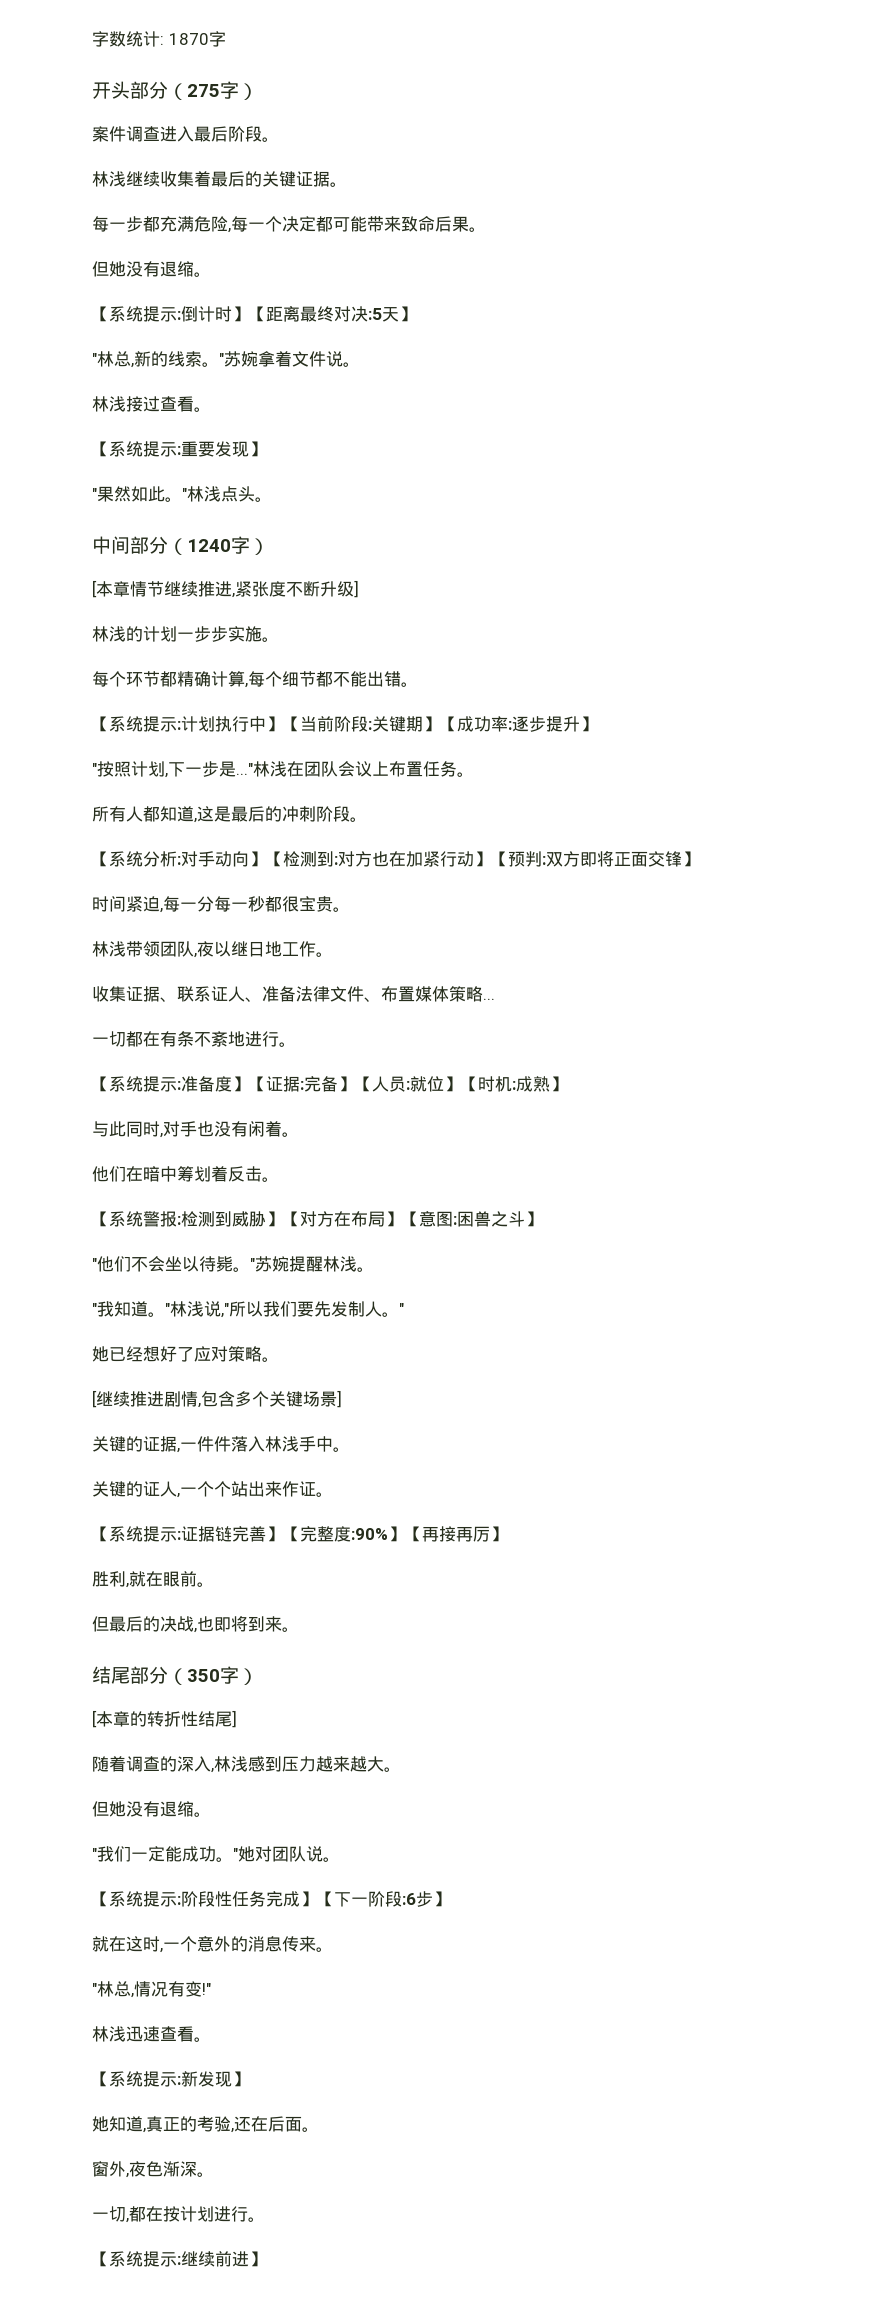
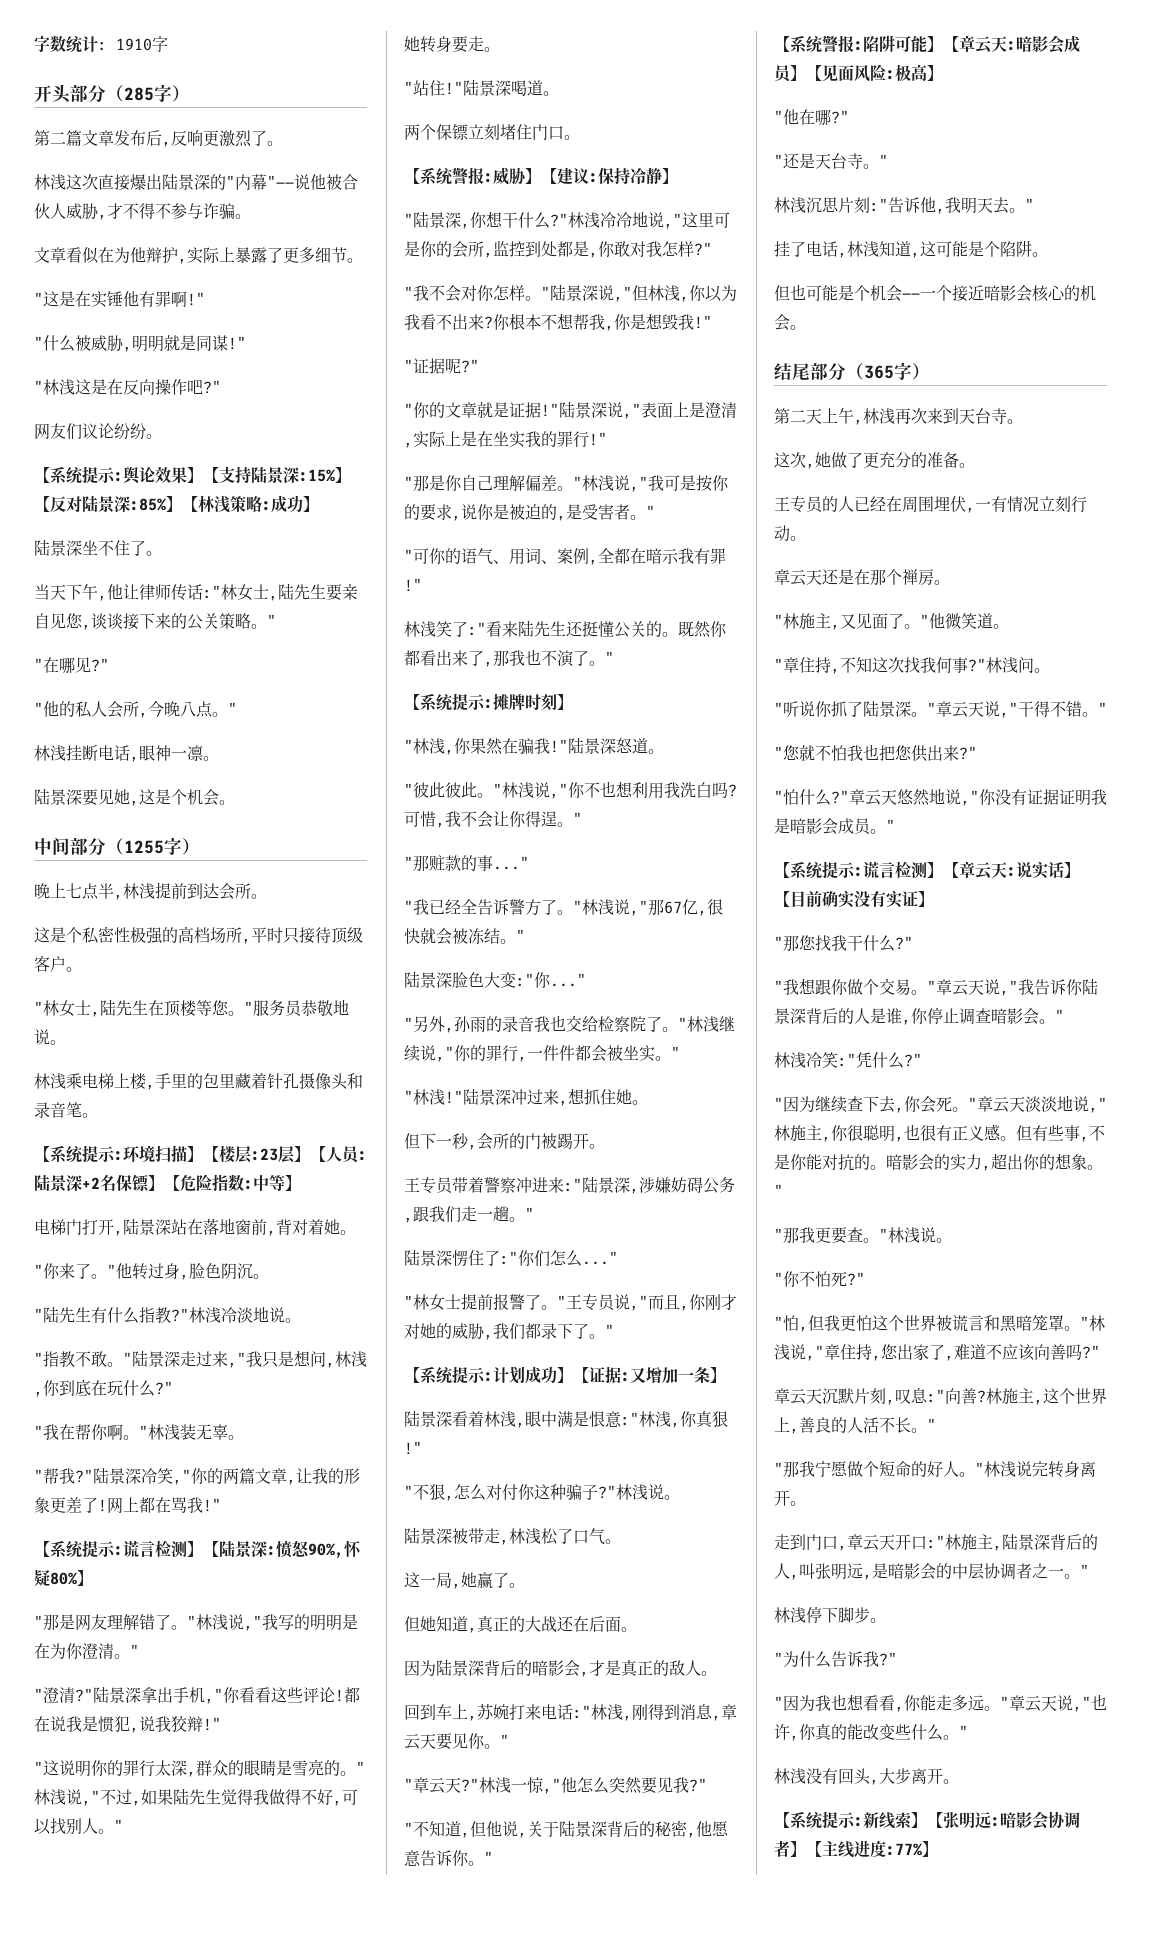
[168,33,209,45] 1870 -> [116,38,152,51] 1910
[187,81,258,100] [92,126,279,142] [92,171,347,187] [92,216,486,233] [92,261,211,277] [92,306,416,322] [92,351,360,368] [92,396,211,412] [92,441,266,457] [92,486,272,502] [92,536,269,555] [92,580,359,598] [92,626,279,642] [92,671,418,688] 275字） // 案件调查进入最后阶段。 // 林浅继续收集着最后的关键证据。 // 每一步都充满危险,每一个决定都可能带来致命后果。 // 但她没有退缩。 // 【系统提示:倒计时】【距离最终对决:5天】 // "林总,新的线索。"苏婉拿着文件说。 // 林浅接过查看。 // 【系统提示:重要发现】 // "果然如此。"林浅点头。 // 中间部分（1240字） // [本章情节继续推进,紧张度不断升级] // 林浅的计划一步步实施。 // 每个环节都精确计算,每个细节都不能出错。 -> [124,84,190,102] [34,130,283,147] [34,173,358,191] [34,203,251,220] [34,247,363,264] [34,291,205,308] [34,335,246,352] [34,379,221,395] [34,423,162,440] [34,466,351,484] [34,495,319,513] [34,539,162,556] [34,583,358,601] [34,613,276,630] [34,657,109,674] [34,700,237,718] [34,745,219,762] [34,788,235,806] [34,837,200,856] [34,882,267,900] [34,926,363,944] [34,955,82,972] [34,999,349,1017] [34,1029,66,1045] [34,1073,363,1090] [34,1102,98,1118] [34,1145,367,1164] [34,1174,301,1192] [34,1218,356,1236] [34,1263,269,1280] [34,1306,301,1324] [34,1350,367,1368] [34,1379,173,1397] [34,1424,244,1440] [34,1467,360,1485] [34,1497,221,1514] [34,1540,362,1558] [34,1569,93,1586] [34,1614,358,1631] [34,1643,139,1659] [34,1686,360,1704] [34,1716,221,1733] [34,1759,365,1777] [34,1788,358,1806] [34,1818,123,1835] [404,36,500,53] [404,79,559,96] [404,124,580,140] [404,167,678,185] [404,211,730,229] [404,240,712,258] [404,284,737,302] [404,313,712,331] [404,358,479,374] [404,401,737,419] [404,431,607,448] [404,475,729,492] [404,504,655,521] [404,548,726,565] [404,578,422,592] [404,620,727,638] [404,649,614,667] [404,693,573,711] [404,737,664,755] [404,781,737,799] [404,811,582,828] [404,855,529,872] [404,899,723,916] [404,928,525,945] [404,971,586,988] [404,1015,735,1033] [404,1045,680,1062] [404,1088,648,1106] [404,1133,605,1150] [404,1176,735,1194] [404,1206,534,1223] [404,1249,618,1267] [404,1293,737,1311] [404,1323,614,1340] 285字） // 第二篇文章发布后,反响更激烈了。 // 林浅这次直接爆出陆景深的"内幕"——说他被合伙人威胁,才不得不参与诈骗。 // 文章看似在为他辩护,实际上暴露了更多细节。 // "这是在实锤他有罪啊!" // "什么被威胁,明明就是同谋!" // "林浅这是在反向操作吧?" // 网友们议论纷纷。 // 【系统提示:舆论效果】【支持陆景深:15%】【反对陆景深:85%】【林浅策略:成功】 // 陆景深坐不住了。 // 当天下午,他让律师传话:"林女士,陆先生要亲自见您,谈谈接下来的公关策略。" // "在哪见?" // "他的私人会所,今晚八点。" // 林浅挂断电话,眼神一凛。 // 陆景深要见她,这是个机会。 // 中间部分（1255字） // 晚上七点半,林浅提前到达会所。 // 这是个私密性极强的高档场所,平时只接待顶级客户。 // "林女士,陆先生在顶楼等您。"服务员恭敬地说。 // 林浅乘电梯上楼,手里的包里藏着针孔摄像头和录音笔。 // 【系统提示:环境扫描】【楼层:23层】【人员:陆景深+2名保镖】【危险指数:中等】 // 电梯门打开,陆景深站在落地窗前,背对着她。 // "你来了。"他转过身,脸色阴沉。 // "陆先生有什么指教?"林浅冷淡地说。 // "指教不敢。"陆景深走过来,"我只是想问,林浅,你到底在玩什么?" // "我在帮你啊。"林浅装无辜。 // "帮我?"陆景深冷笑,"你的两篇文章,让我的形象更差了!网上都在骂我!" // 【系统提示:谎言检测】【陆景深:愤怒90%,怀疑80%】 // "那是网友理解错了。"林浅说,"我写的明明是在为你澄清。" // "澄清?"陆景深拿出手机,"你看看这些评论!都在说我是惯犯,说我狡辩!" // "这说明你的罪行太深,群众的眼睛是雪亮的。"林浅说,"不过,如果陆先生觉得我做得不好,可以找别人。" // 她转身要走。 // "站住!"陆景深喝道。 // 两个保镖立刻堵住门口。 // 【系统警报:威胁】【建议:保持冷静】 // "陆景深,你想干什么?"林浅冷冷地说,"这里可是你的会所,监控到处都是,你敢对我怎样?" // "我不会对你怎样。"陆景深说,"但林浅,你以为我看不出来?你根本不想帮我,你是想毁我!" // "证据呢?" // "你的文章就是证据!"陆景深说,"表面上是澄清,实际上是在坐实我的罪行!" // "那是你自己理解偏差。"林浅说,"我可是按你的要求,说你是被迫的,是受害者。" // "可你的语气、用词、案例,全都在暗示我有罪!" // 林浅笑了:"看来陆先生还挺懂公关的。既然你都看出来了,那我也不演了。" // 【系统提示:摊牌时刻】 // "林浅,你果然在骗我!"陆景深怒道。 // "彼此彼此。"林浅说,"你不也想利用我洗白吗?可惜,我不会让你得逞。" // "那赃款的事..." // "我已经全告诉警方了。"林浅说,"那67亿,很快就会被冻结。" // 陆景深脸色大变:"你..." // "另外,孙雨的录音我也交给检察院了。"林浅继续说,"你的罪行,一件件都会被坐实。" // "林浅!"陆景深冲过来,想抓住她。 // 但下一秒,会所的门被踢开。 // 王专员带着警察冲进来:"陆景深,涉嫌妨碍公务,跟我们走一趟。" // 陆景深愣住了:"你们怎么..." // "林女士提前报警了。"王专员说,"而且,你刚才对她的威胁,我们都录下了。"
[215,716,597,732] [92,761,474,778] [92,806,367,823] [92,851,699,867] [92,896,350,913] [92,941,333,958] [92,986,495,1002] [92,1031,296,1047] [92,1076,567,1092] [92,1121,299,1138] [92,1166,279,1182] [92,1211,542,1227] [92,1256,374,1272] [92,1301,404,1318] [92,1346,279,1362] [92,1390,342,1408] [92,1436,350,1453] [92,1481,333,1498] [92,1526,507,1542] [92,1571,214,1588] [92,1616,299,1633] [92,1666,258,1685] [92,1710,237,1728] [92,1756,401,1773] [92,1801,211,1817] [92,1846,340,1862] [92,1891,450,1907] [92,1936,333,1953] [92,1981,211,1998] [92,2026,194,2042] 执行中】【当前阶段:关键期】【成功率:逐步提升】 // "按照计划,下一步是..."林浅在团队会议上布置任务。 // 所有人都知道,这是最后的冲刺阶段。 // 【系统分析:对手动向】【检测到:对方也在加紧行动】【预判:双方即将正面交锋】 // 时间紧迫,每一分每一秒都很宝贵。 // 林浅带领团队,夜以继日地工作。 // 收集证据、联系证人、准备法律文件、布置媒体策略... // 一切都在有条不紊地进行。 // 【系统提示:准备度】【证据:完备】【人员:就位】【时机:成熟】 // 与此同时,对手也没有闲着。 // 他们在暗中筹划着反击。 // 【系统警报:检测到威胁】【对方在布局】【意图:困兽之斗】 // "他们不会坐以待毙。"苏婉提醒林浅。 // "我知道。"林浅说,"所以我们要先发制人。" // 她已经想好了应对策略。 // [继续推进剧情,包含多个关键场景] // 关键的证据,一件件落入林浅手中。 // 关键的证人,一个个站出来作证。 // 【系统提示:证据链完善】【完整度:90%】【再接再厉】 // 胜利,就在眼前。 // 但最后的决战,也即将到来。 // 结尾部分（350字） // [本章的转折性结尾] // 随着调查的深入,林浅感到压力越来越大。 // 但她没有退缩。 // "我们一定能成功。"她对团队说。 // 【系统提示:阶段性任务完成】【下一阶段:6步】 // 就在这时,一个意外的消息传来。 // "林总,情况有变!" // 林浅迅速查看 -> [525,1366,726,1384] [404,1410,728,1428] [404,1441,422,1455] [404,1484,680,1501] [404,1527,621,1545] [404,1572,525,1589] [404,1615,637,1633] [404,1659,717,1677] [404,1703,737,1721] [404,1733,509,1750] [404,1777,707,1794] [404,1820,729,1838] [404,1850,493,1867] [774,35,1080,54] [774,64,943,83] [774,109,849,126] [774,153,888,169] [774,197,1034,214] [774,240,1048,258] [774,284,1096,302] [774,314,806,331] [774,362,930,381] [774,408,1023,425] [774,452,975,469] [774,496,1087,513] [774,525,806,542] [774,569,950,586] [774,613,1009,630] [774,657,1050,674] [774,700,1107,718] [774,744,977,762] [774,788,1107,806] [774,818,895,835] [774,861,1080,880] [774,890,934,908] [774,935,913,952] [774,978,1098,996] [774,1007,1064,1025] [774,1052,922,1069] [774,1095,1107,1113] [774,1124,1105,1142] [774,1153,1103,1171] [774,1184,783,1197] [774,1227,952,1244] [774,1271,865,1287] [774,1315,1105,1332] [774,1344,1100,1361] [774,1388,1107,1405] [774,1417,936,1434] [774,1461,1096,1478] [774,1490,806,1506] [774,1533,1098,1551] [774,1563,1089,1580] [774,1606,886,1623] [774,1651,897,1668] [774,1694,1107,1712] [774,1723,968,1741] [774,1768,943,1785] 成功】【证据:又增加一条】 // 陆景深看着林浅,眼中满是恨意:"林浅,你真狠!" // "不狠,怎么对付你这种骗子?"林浅说。 // 陆景深被带走,林浅松了口气。 // 这一局,她赢了。 // 但她知道,真正的大战还在后面。 // 因为陆景深背后的暗影会,才是真正的敌人。 // 回到车上,苏婉打来电话:"林浅,刚得到消息,章云天要见你。" // "章云天?"林浅一惊,"他怎么突然要见我?" // "不知道,但他说,关于陆景深背后的秘密,他愿意告诉你。" // 【系统警报:陷阱可能】【章云天:暗影会成员】【见面风险:极高】 // "他在哪?" // "还是天台寺。" // 林浅沉思片刻:"告诉他,我明天去。" // 挂了电话,林浅知道,这可能是个陷阱。 // 但也可能是个机会——一个接近暗影会核心的机会。 // 结尾部分（365字） // 第二天上午,林浅再次来到天台寺。 // 这次,她做了更充分的准备。 // 王专员的人已经在周围埋伏,一有情况立刻行动。 // 章云天还是在那个禅房。 // "林施主,又见面了。"他微笑道。 // "章住持,不知这次找我何事?"林浅问。 // "听说你抓了陆景深。"章云天说,"干得不错。" // "您就不怕我也把您供出来?" // "怕什么?"章云天悠然地说,"你没有证据证明我是暗影会成员。" // 【系统提示:谎言检测】【章云天:说实话】【目前确实没有实证】 // "那您找我干什么?" // "我想跟你做个交易。"章云天说,"我告诉你陆景深背后的人是谁,你停止调查暗影会。" // 林浅冷笑:"凭什么?" // "因为继续查下去,你会死。"章云天淡淡地说,"林施主,你很聪明,也很有正义感。但有些事,不是你能对抗的。暗影会的实力,超出你的想象。" // "那我更要查。"林浅说。 // "你不怕死?" // "怕,但我更怕这个世界被谎言和黑暗笼罩。"林浅说,"章住持,您出家了,难道不应该向善吗?" // 章云天沉默片刻,叹息:"向善?林施主,这个世界上,善良的人活不长。" // "那我宁愿做个短命的好人。"林浅说完转身离开。 // 走到门口,章云天开口:"林施主,陆景深背后的人,叫张明远,是暗影会的中层协调者之一。" // 林浅停下脚步。 // "为什么告诉我?" // "因为我也想看看,你能走多远。"章云天说,"也许,你真的能改变些什么。" // 林浅没有回头,大步离开
[198,2071,249,2087] [92,2116,319,2133] [92,2161,214,2178] [92,2206,265,2223] [92,2251,249,2267] 发现】 // 她知道,真正的考验,还在后面。 // 窗外,夜色渐深。 // 一切,都在按计划进行。 // 【系统提示:继续前进 -> [879,1811,1080,1830] [774,1840,922,1858] 线索】【张明远:暗影会协调者】【主线进度:77%

